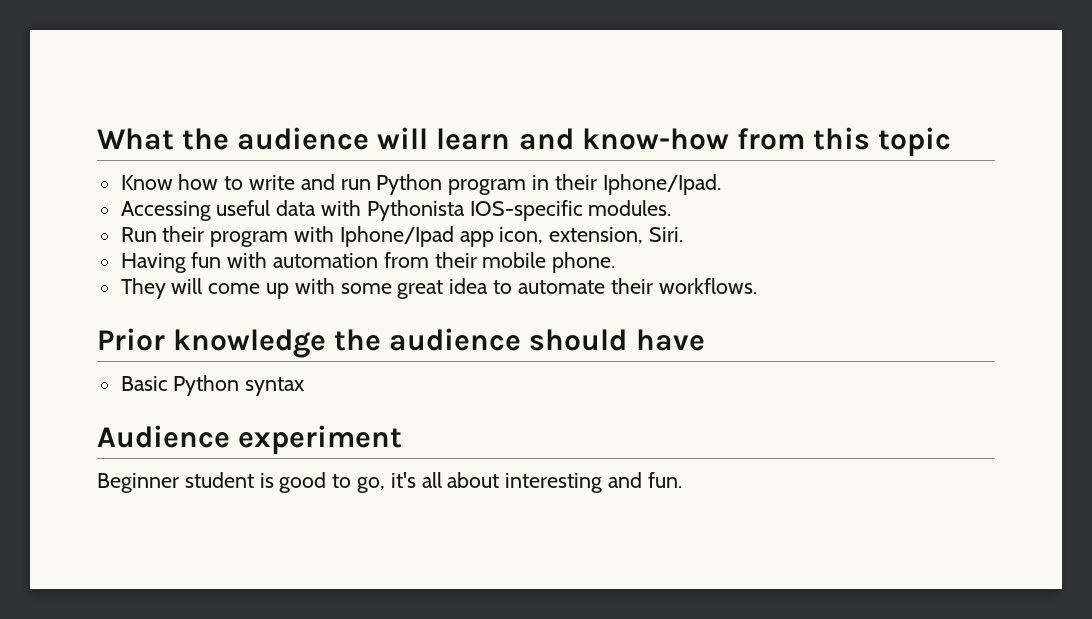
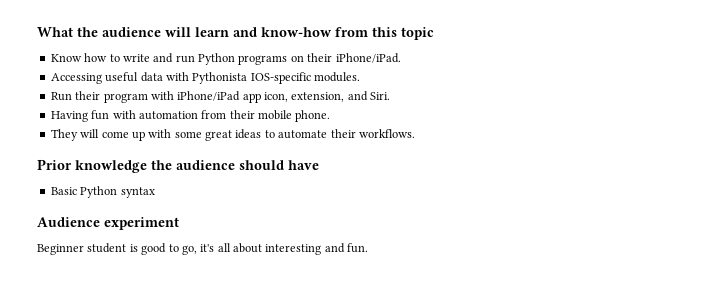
[448,174,721,195] program in their Iphone/Ipad. -> [238,53,401,65] programs on their iPhone/iPad.
[339,226,454,247] Iphone/Ipad -> [177,91,241,101] iPhone/iPad
(644, 235) none -> [347,91,368,101] and
[449,278,489,294] idea -> [235,129,262,139] ideas

